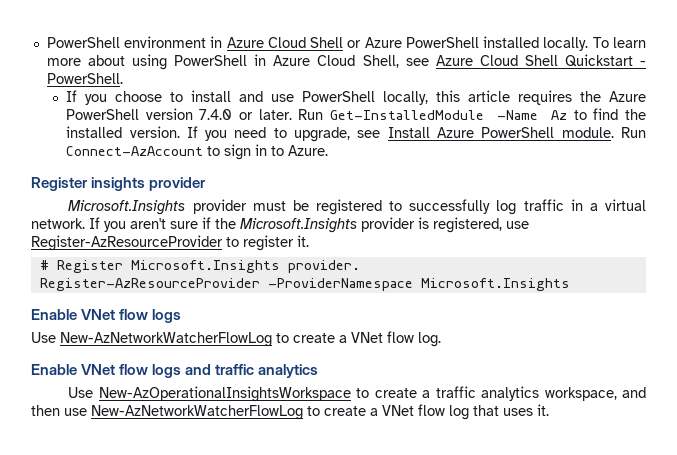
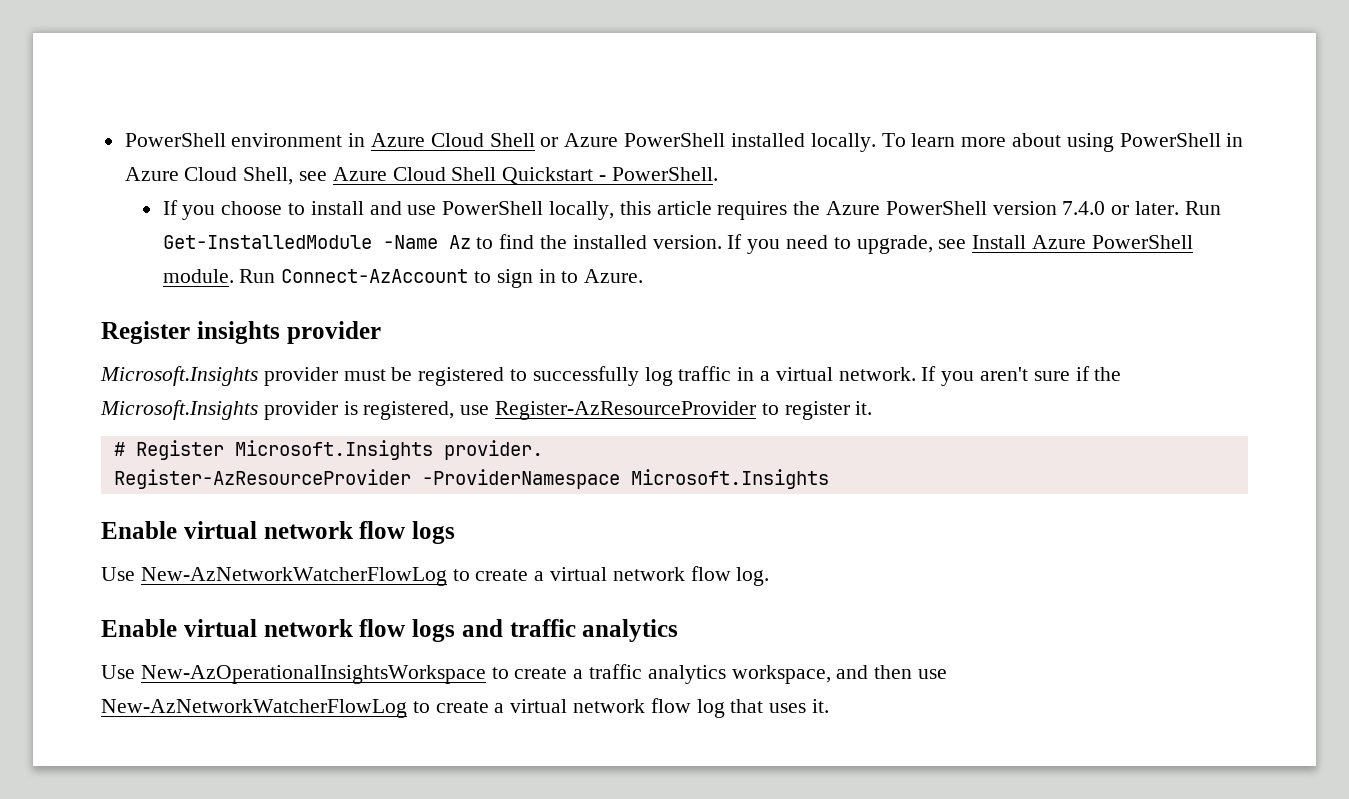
[81,309,116,320] VNet -> [183,521,353,539] virtual network
[351,332,383,343] VNet -> [550,567,685,581] virtual network
[81,364,116,375] VNet -> [183,619,353,637] virtual network
[382,405,414,416] VNet -> [510,699,646,713] virtual network

